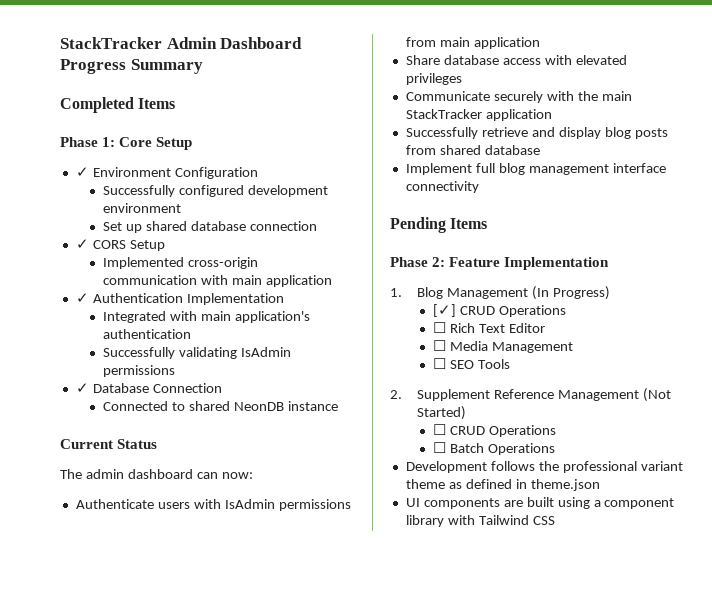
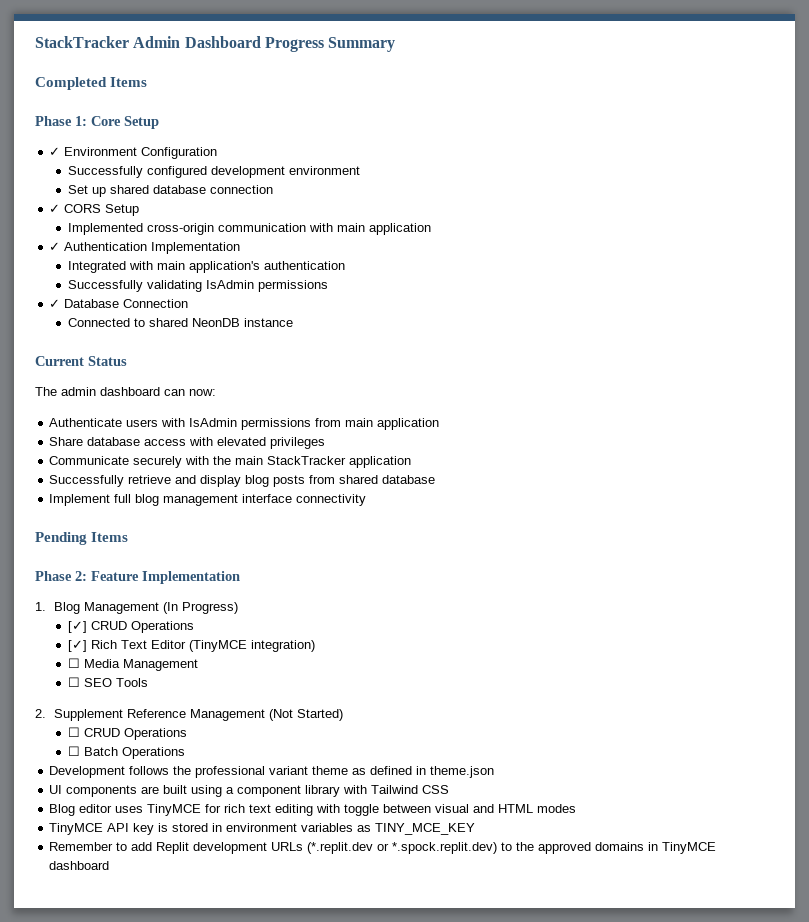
[433,322,447,333] ☐ -> [68,640,88,652] [✓]
(545, 328) none -> [189,640,316,652] (TinyMCE integration)
(555, 520) none -> [49,804,577,816] [49,823,476,835] [49,842,717,854] [49,861,110,870] // Blog editor uses TinyMCE for rich text editing with toggle between visual and HTML modes // TinyMCE API key is stored in environment variables as TINY_MCE_KEY // Remember to add Replit development URLs (*.replit.dev or *.spock.replit.dev) to the approved domains in TinyMCE dashboard

